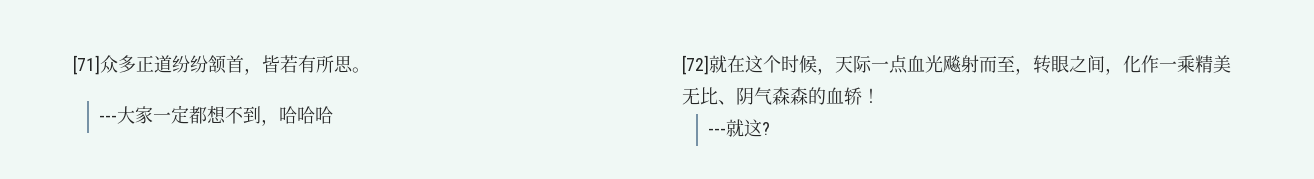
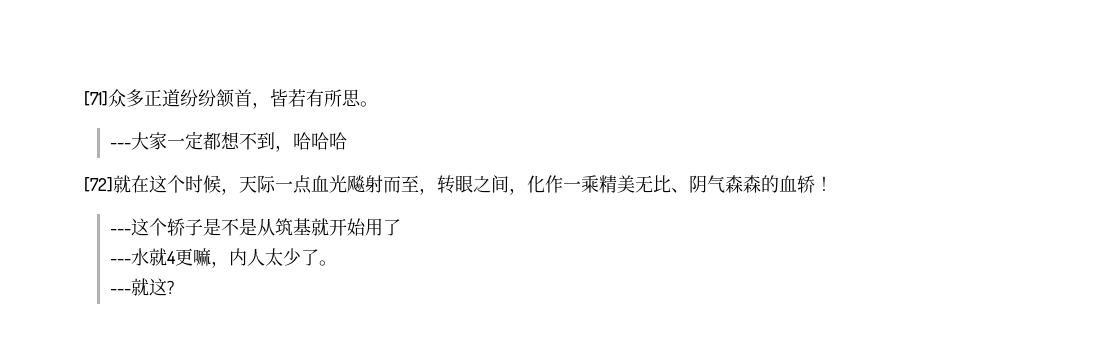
(880, 95) none -> [110,218,402,236] [110,248,338,268] // ---这个轿子是不是从筑基就开始用了 // ---水就4更嘛，内人太少了。

